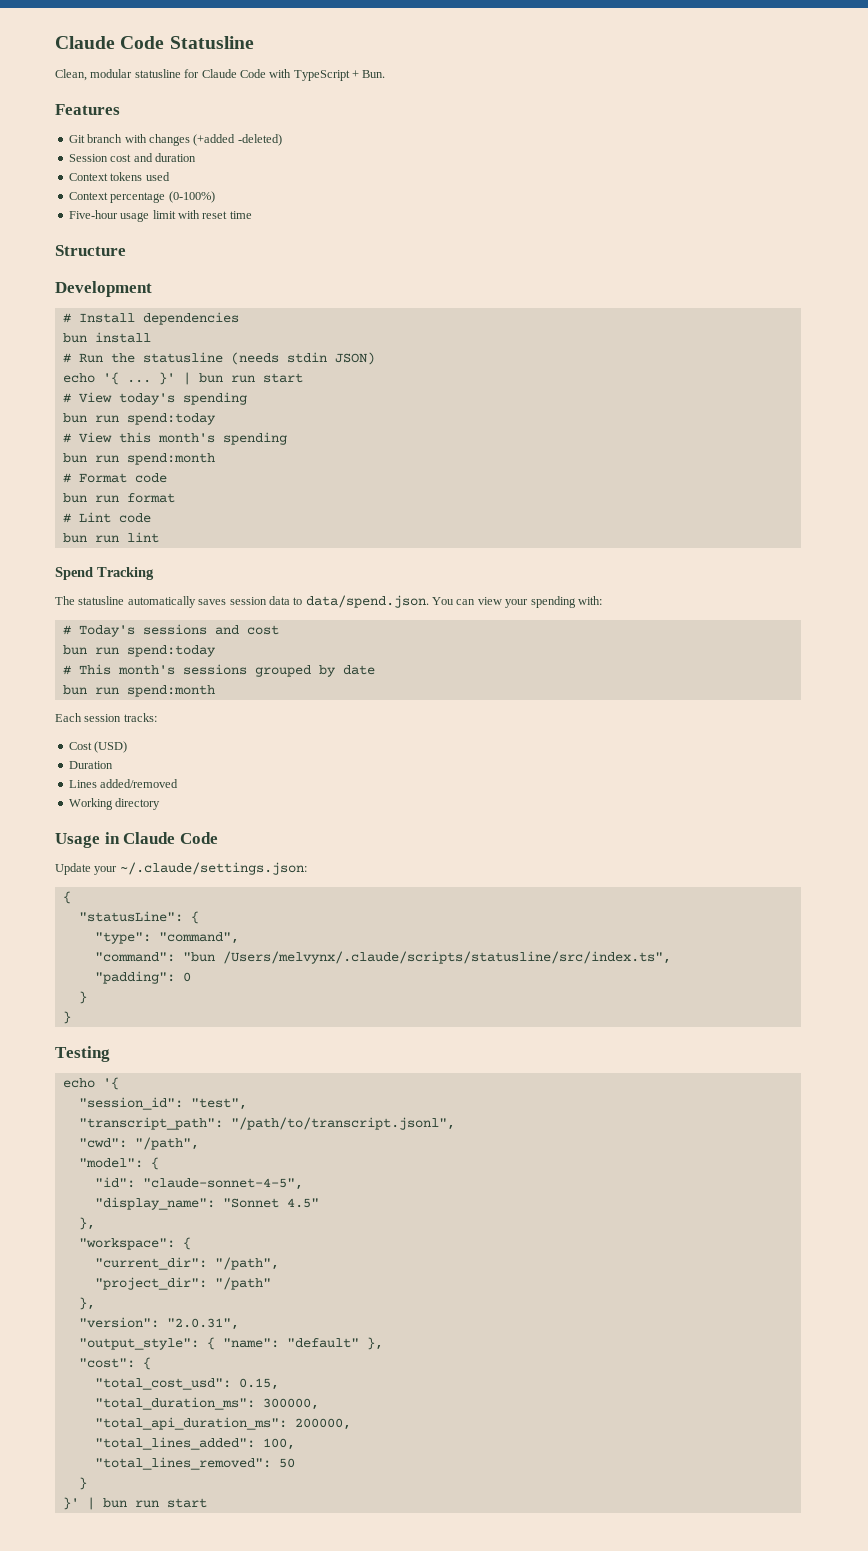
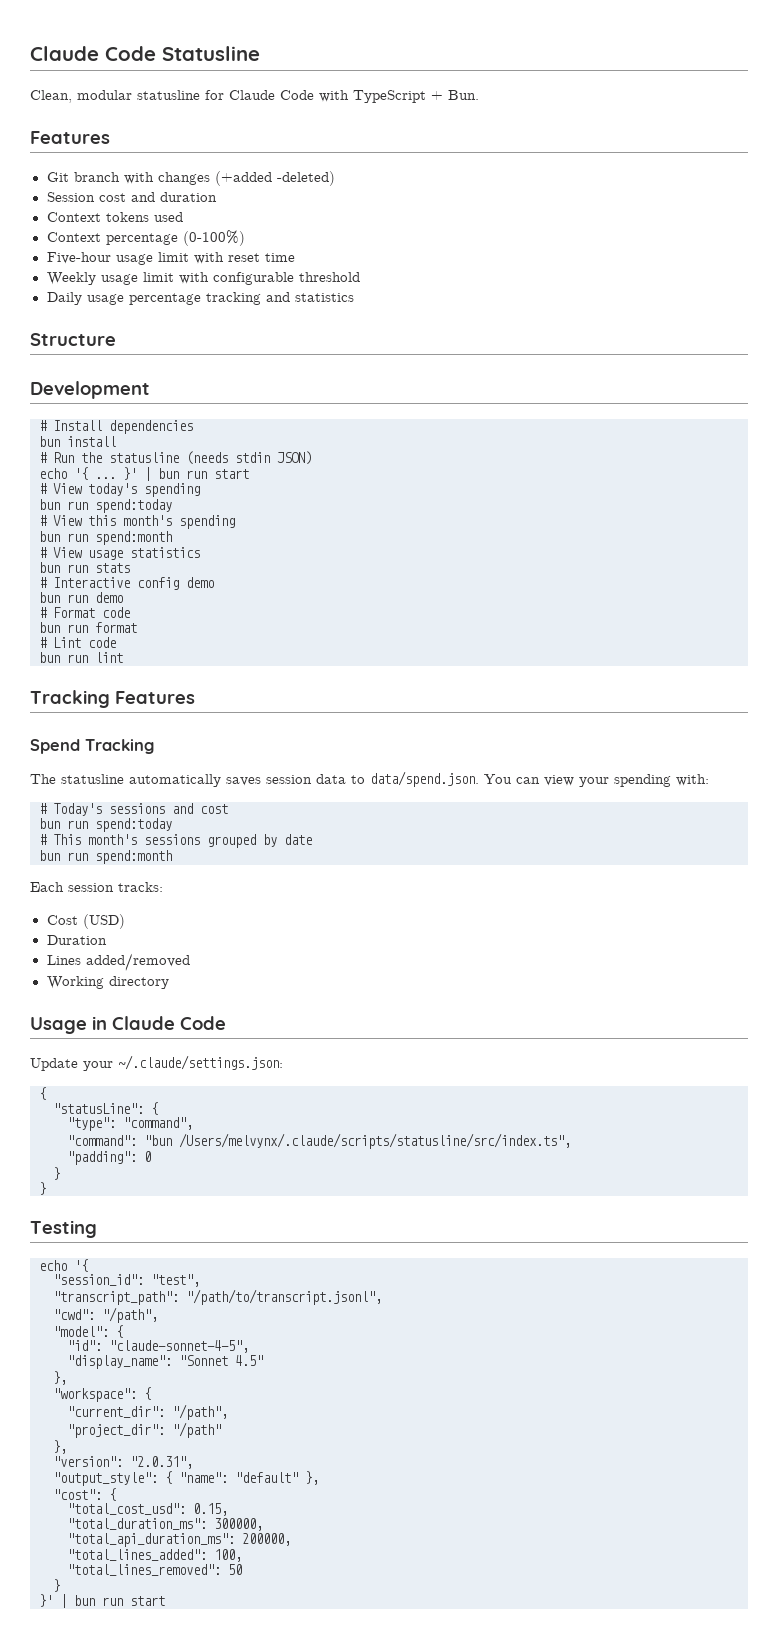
(252, 215) none -> [46,272,360,285] [46,292,354,305] // Weekly usage limit with configurable threshold // Daily usage percentage tracking and statistics
(215, 459) none -> [39,547,200,560] [39,562,130,573] [39,577,214,590] [39,592,123,603] // # View usage statistics // bun run stats // # Interactive config demo // bun run demo
(159, 537) none -> [30,690,195,708] // Tracking Features

